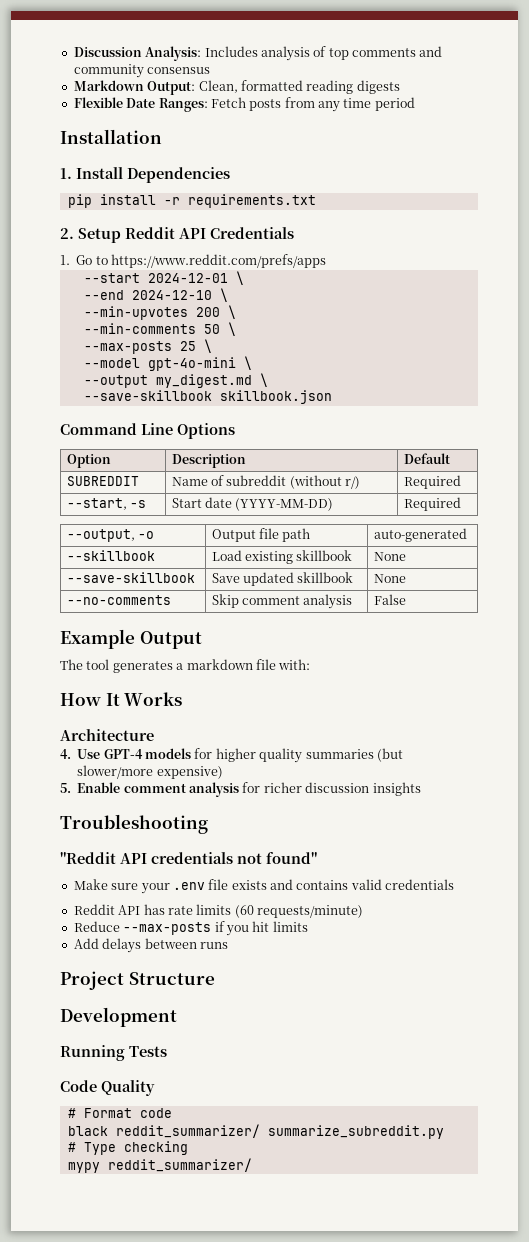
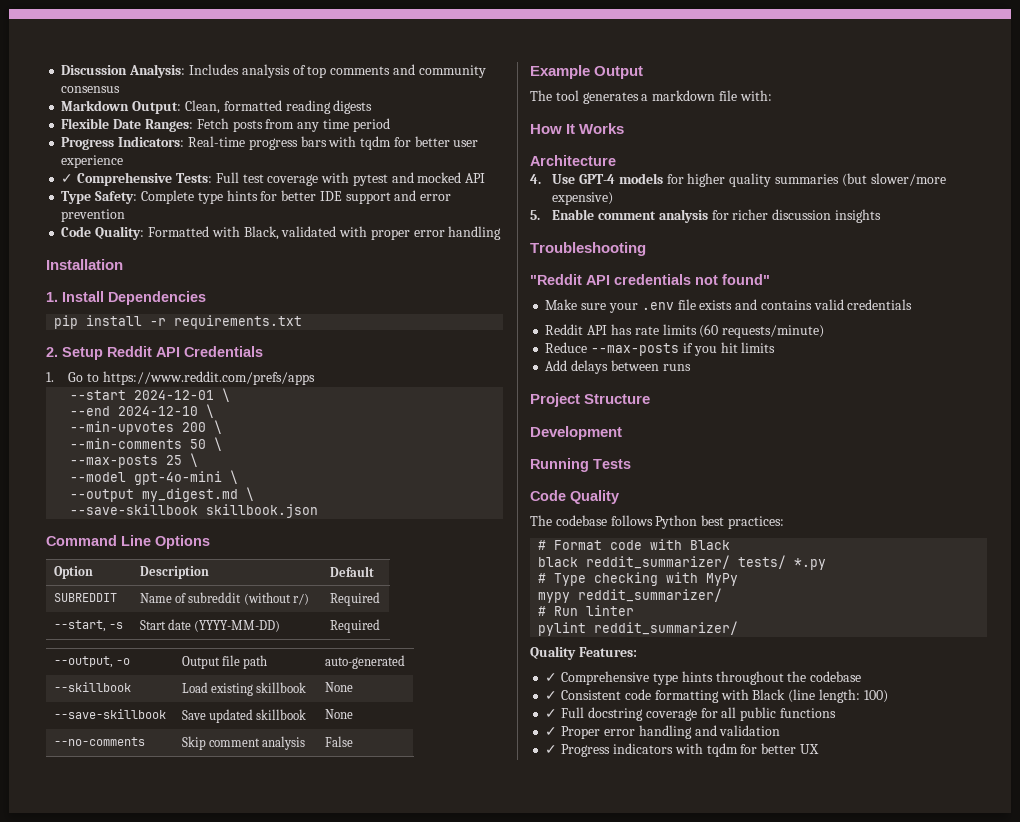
(415, 104) none -> [61,136,479,150] [61,155,124,168] [61,172,486,186] [61,190,452,204] [61,209,126,222] [61,226,502,240] // Progress Indicators: Real-time progress bars with tqdm for better user experience // ✓ Comprehensive Tests: Full test coverage with pytest and mocked API // Type Safety: Complete type hints for better IDE support and error prevention // Code Quality: Formatted with Black, validated with proper error handling
(155, 1088) none -> [530,515,784,529] // The codebase follows Python best practices:
(172, 1113) none -> [650,539,731,550] with Black
[267,1125,444,1139] summarize_subreddit.py -> [738,555,827,570] tests/ *.py
(188, 1148) none -> [666,572,739,586] with MyPy
(252, 1165) none -> [538,605,635,616] [538,621,739,636] [530,646,637,660] [545,671,862,685] [545,689,888,703] [545,707,836,721] [545,725,781,739] [545,743,819,757] // # Run linter // pylint reddit_summarizer/ // Quality Features: // ✓ Comprehensive type hints throughout the codebase // ✓ Consistent code formatting with Black (line length: 100) // ✓ Full docstring coverage for all public functions // ✓ Proper error handling and validation // ✓ Progress indicators with tqdm for better UX

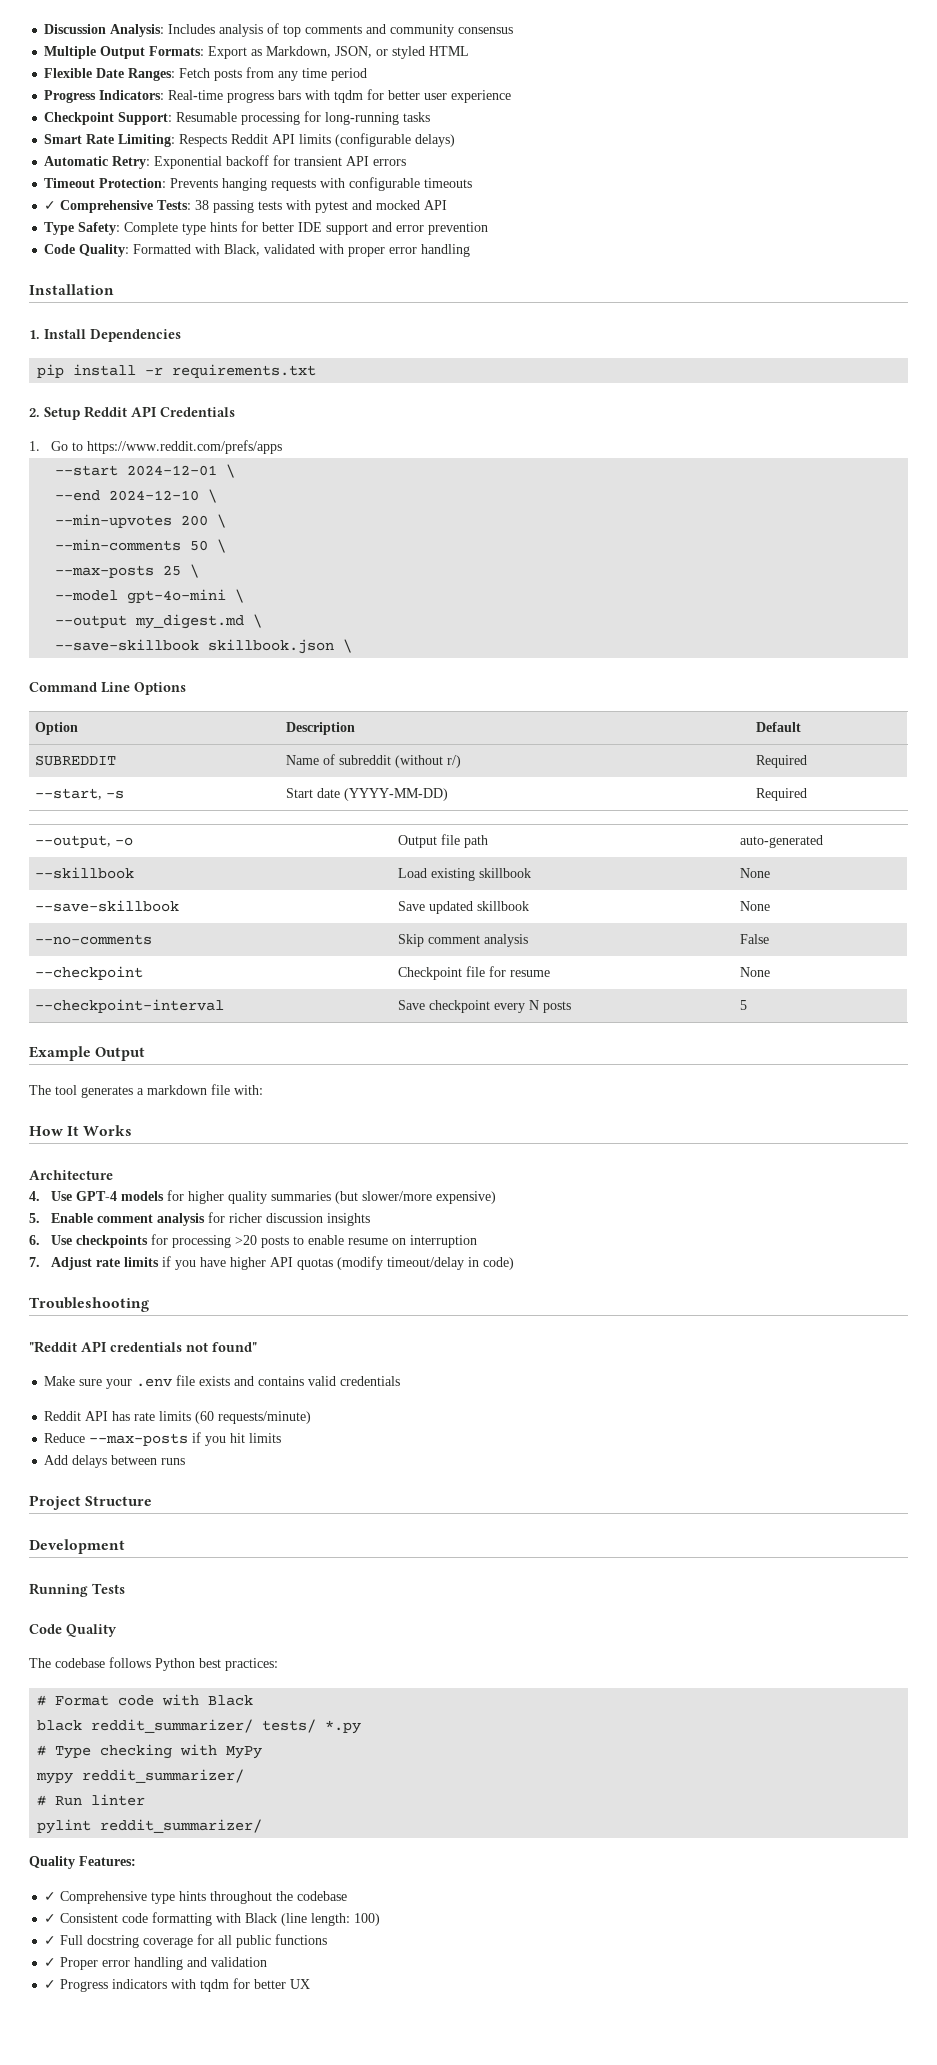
[61,100,373,114] Markdown Output: Clean, formatted reading digests -> [44,46,470,59] Multiple Output Formats: Export as Markdown, JSON, or styled HTML
(124, 161) none -> [44,111,431,125] [44,133,456,147] [44,155,407,169] [44,177,473,191] // Checkpoint Support: Resumable processing for long-running tasks // Smart Rate Limiting: Respects Reddit API limits (configurable delays) // Automatic Retry: Exponential backoff for transient API errors // Timeout Protection: Prevents hanging requests with configurable timeouts
[215,172,319,186] Full test coverage -> [195,200,283,213] 38 passing tests
(319, 511) none -> [343,639,353,653] \
(353, 741) none -> [34,966,143,980] [397,966,550,980] [739,967,770,977] [34,999,224,1013] [397,1000,571,1013] [739,1000,747,1010] // --checkpoint | Checkpoint file for resume | None // --checkpoint-interval | Save checkpoint every N posts | 5
(882, 216) none -> [29,1234,477,1248] [29,1256,514,1270] // 6. Use checkpoints for processing >20 posts to enable resume on interruption // 7. Adjust rate limits if you have higher API quotas (modify timeout/delay in code)

